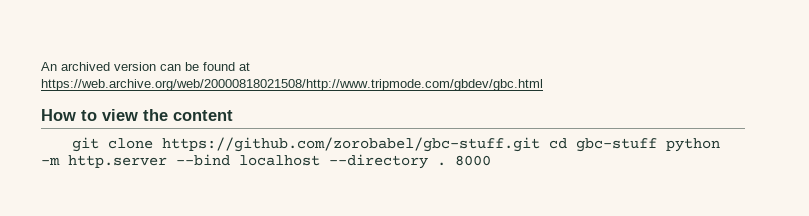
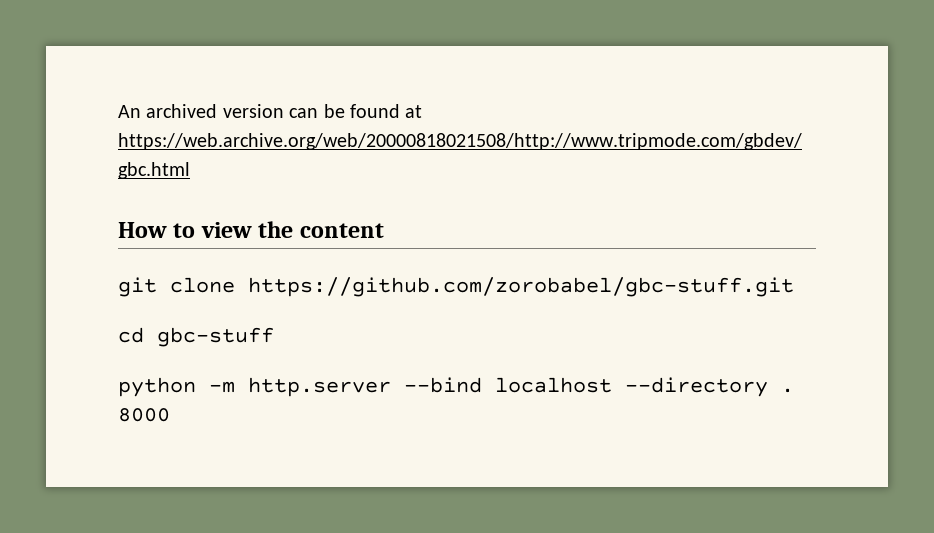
(541, 144) none -> (794, 287) //
(658, 145) none -> (274, 337) //

